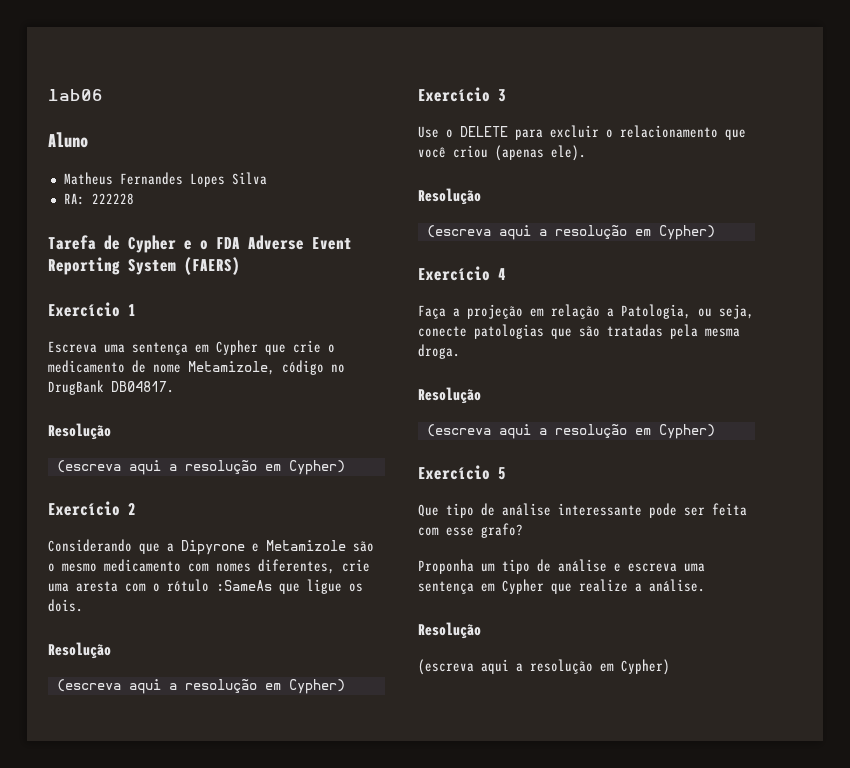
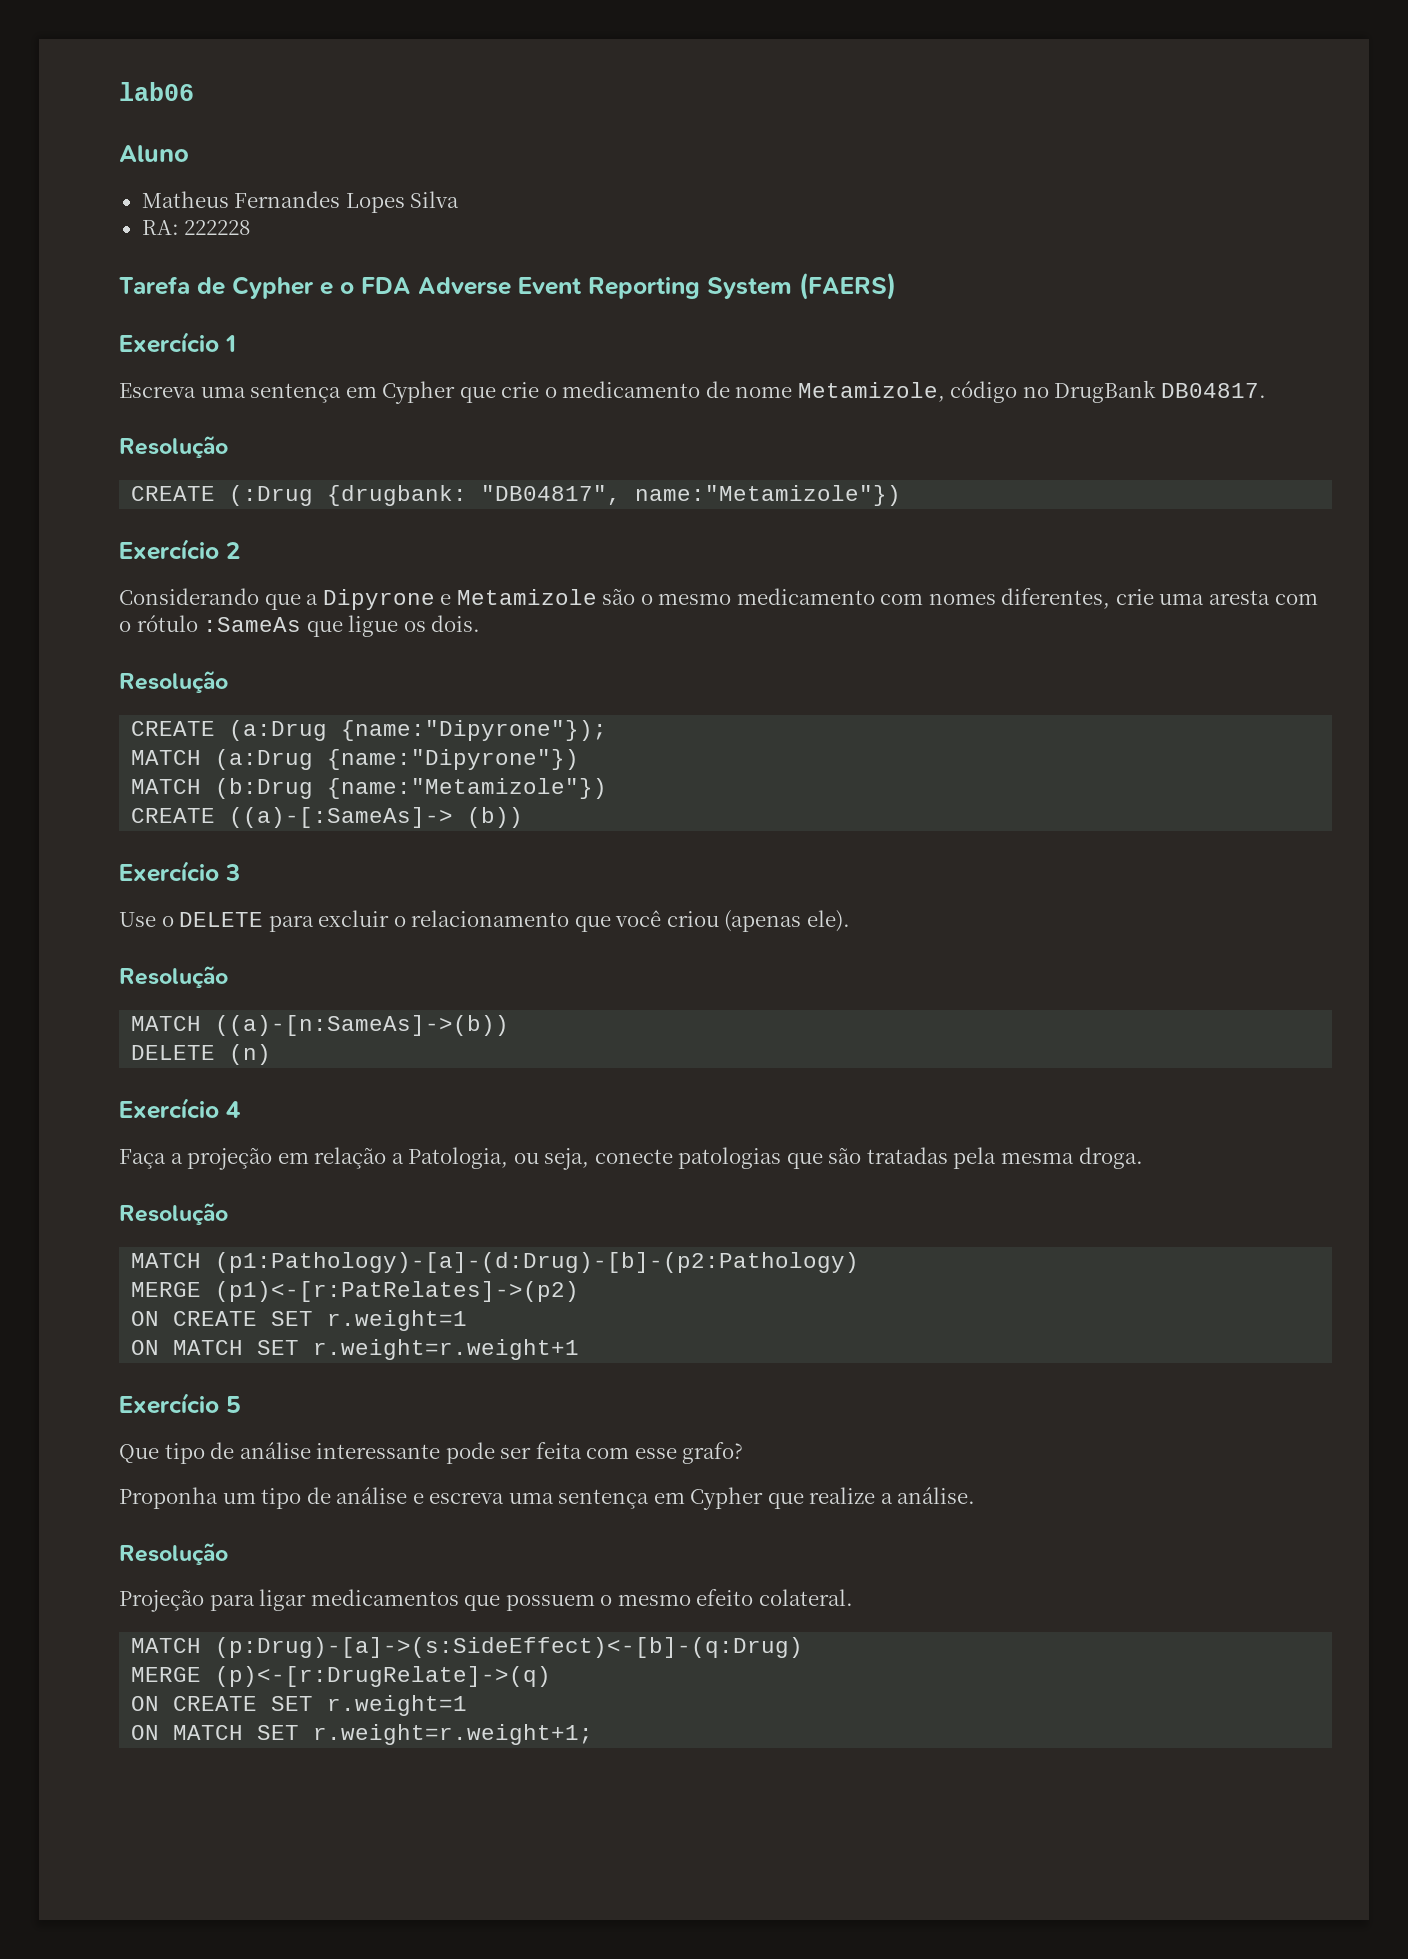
[56,460,345,475] (escreva aqui a resolução em Cypher) -> [131,485,902,506] CREATE (:Drug {drugbank: "DB04817", name:"Metamizole"})
[56,679,345,694] (escreva aqui a resolução em Cypher) -> [131,720,608,741] [131,749,580,770] [131,778,608,799] [131,807,524,828] CREATE (a:Drug {name:"Dipyrone"}); // MATCH (a:Drug {name:"Dipyrone"}) // MATCH (b:Drug {name:"Metamizole"}) // CREATE ((a)-[:SameAs]-> (b))
[426,225,715,240] (escreva aqui a resolução em Cypher) -> [131,1015,510,1036] [131,1044,272,1065] MATCH ((a)-[n:SameAs]->(b)) // DELETE (n)
[426,424,715,439] (escreva aqui a resolução em Cypher) -> [131,1252,860,1273] [131,1281,580,1302] [131,1310,468,1331] [131,1339,580,1360] MATCH (p1:Pathology)-[a]-(d:Drug)-[b]-(p2:Pathology) // MERGE (p1)<-[r:PatRelates]->(p2) // ON CREATE SET r.weight=1 // ON MATCH SET r.weight=r.weight+1
[418,659,670,675] (escreva aqui a resolução em Cypher) -> [119,1589,853,1612] [131,1637,804,1658] [131,1666,552,1687] [131,1695,468,1716] [131,1724,594,1745] Projeção para ligar medicamentos que possuem o mesmo efeito colateral. // MATCH (p:Drug)-[a]->(s:SideEffect)<-[b]-(q:Drug) // MERGE (p)<-[r:DrugRelate]->(q) // ON CREATE SET r.weight=1 // ON MATCH SET r.weight=r.weight+1;

